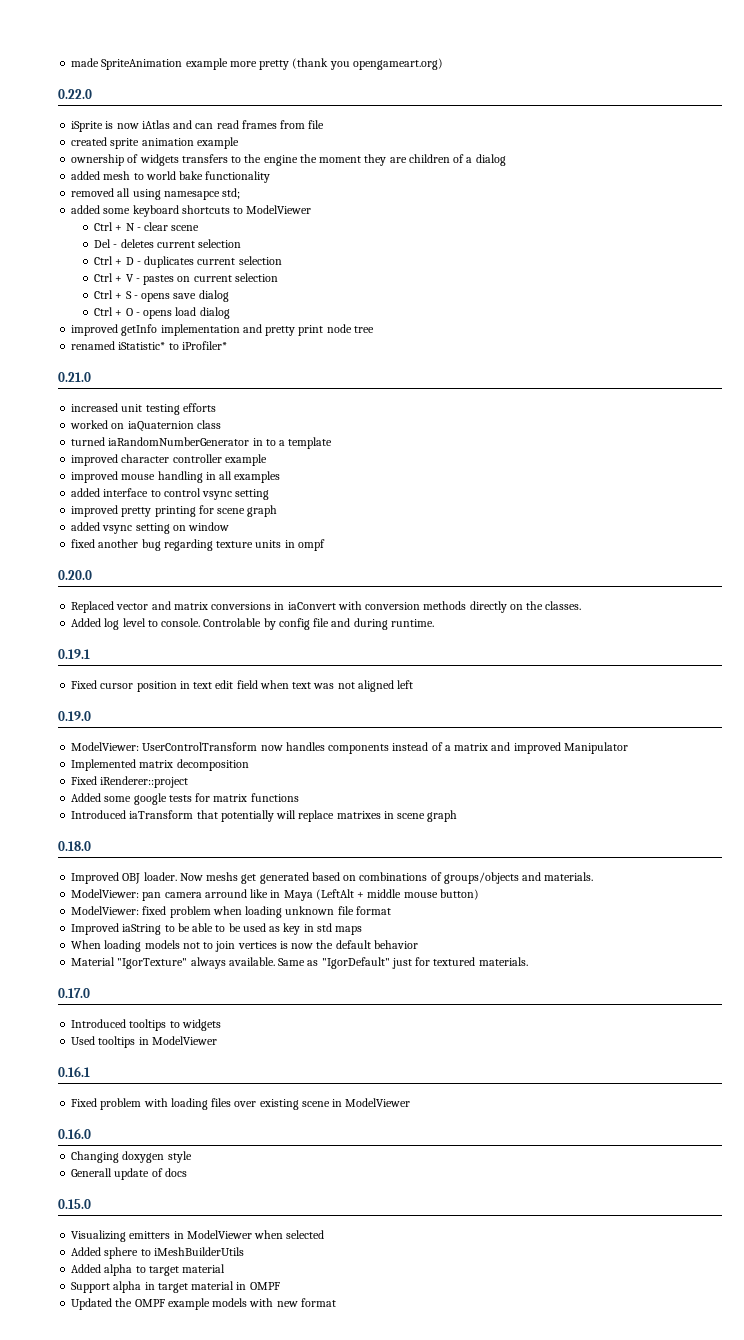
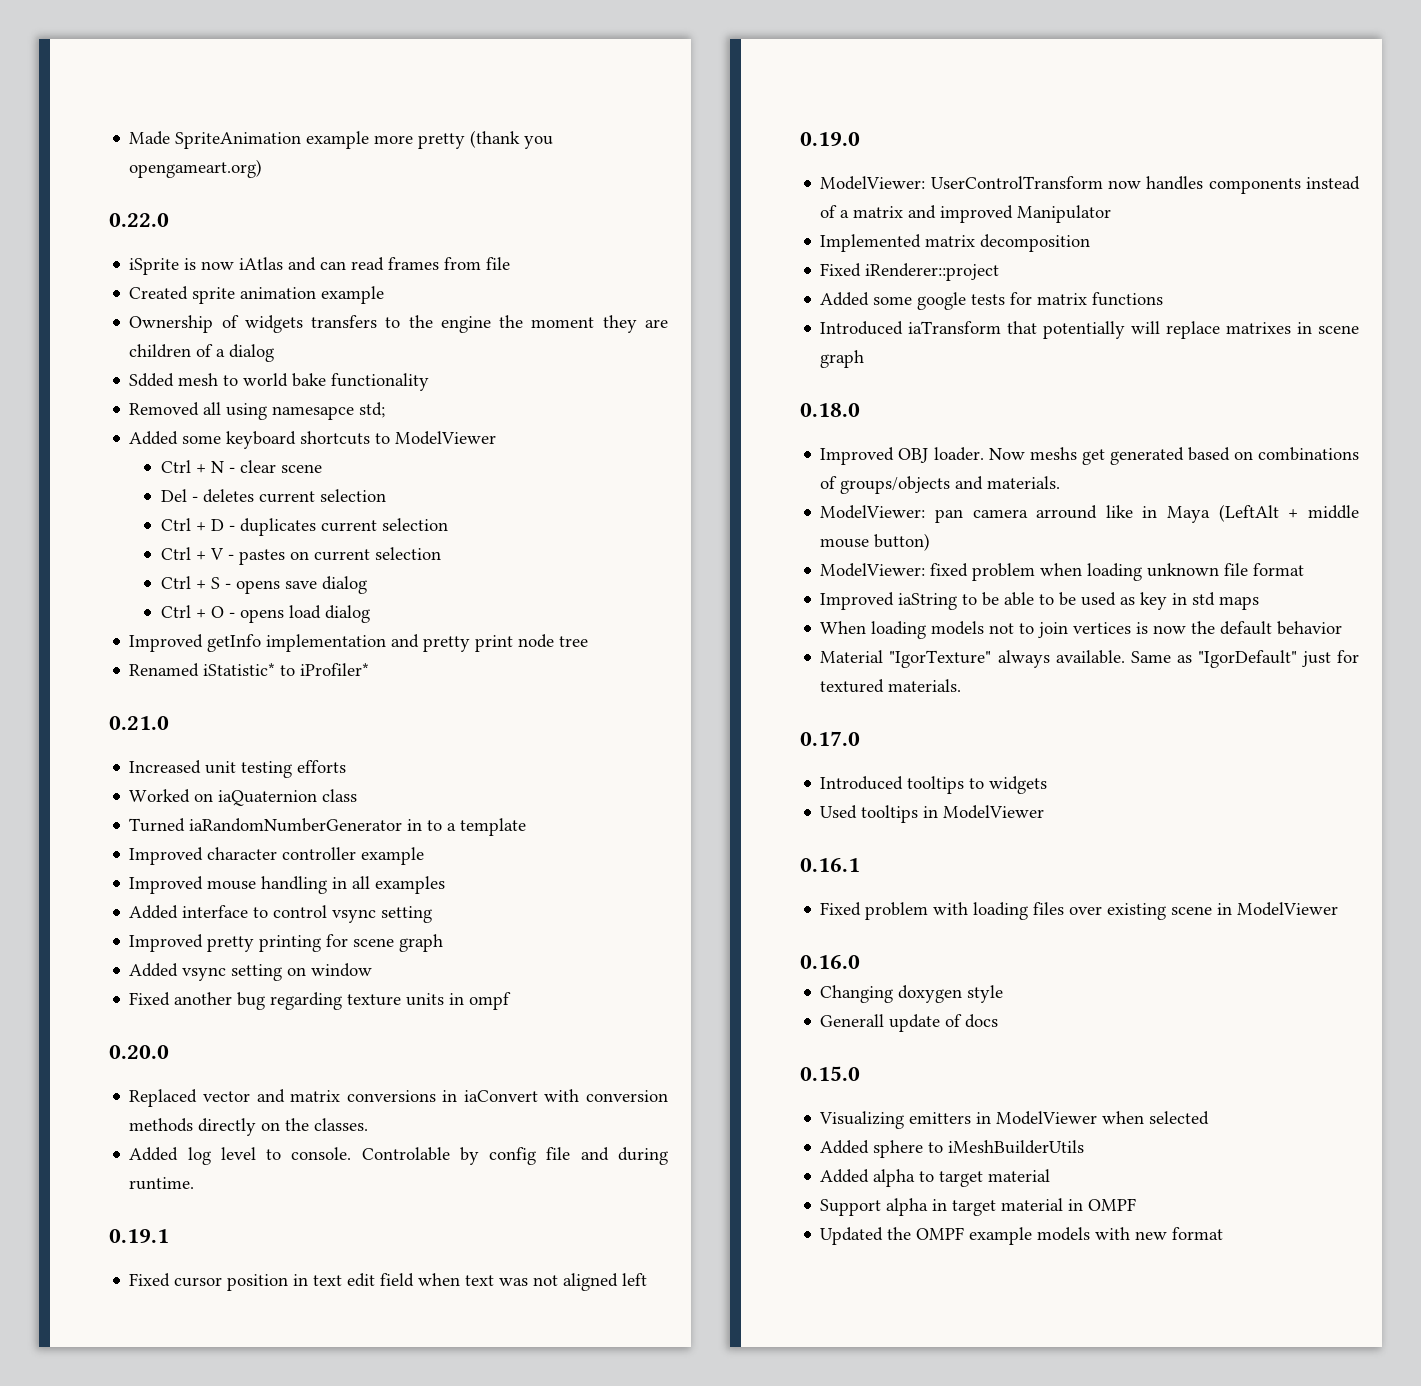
[71,58,100,67] made -> [129,131,171,145] Made
[71,137,108,146] created -> [129,286,189,300] Created
[71,154,125,166] ownership -> [129,315,214,333] Ownership
[71,171,101,180] added -> [129,373,175,387] Sdded
[71,188,115,197] removed -> [129,402,200,416] Removed
[71,205,101,214] added -> [129,431,179,445] Added
[71,324,119,336] improved -> [129,634,204,652] Improved
[71,341,116,350] renamed -> [129,663,200,677] Renamed
[71,403,119,412] increased -> [129,760,202,774] Increased
[70,420,109,429] worked -> [129,789,191,803] Worked
[71,437,106,446] turned -> [129,818,186,832] Turned
[71,454,119,466] improved -> [129,847,204,865] Improved
[71,471,119,483] improved -> [129,876,204,894] Improved
[71,488,101,497] added -> [129,905,179,919] Added
[71,505,119,517] improved -> [129,934,204,952] Improved
[71,522,101,531] added -> [129,963,179,977] Added
[71,539,96,548] fixed -> [129,992,171,1006] Fixed

